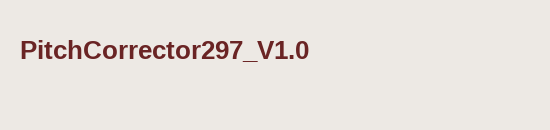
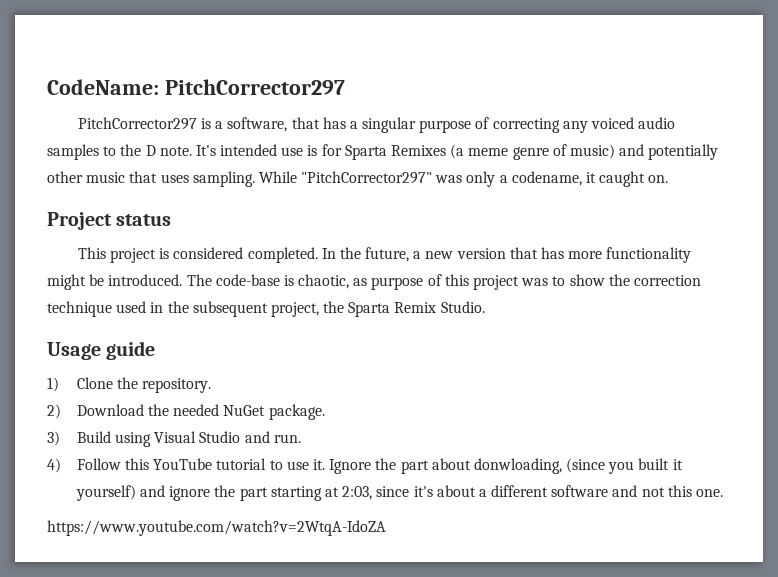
[20,40,309,62] PitchCorrector297_V1.0 -> [47,79,345,95] [77,117,676,133] [47,144,719,160] [47,171,669,187] [47,212,172,230] [77,247,692,263] [47,274,701,290] [47,301,485,317] [47,341,156,360] [47,377,212,393] [47,404,325,420] [47,431,301,447] [47,458,683,474] [75,485,723,501] [47,520,386,536] CodeName: PitchCorrector297 // PitchCorrector297 is a software, that has a singular purpose of correcting any voiced audio samples to the D note. It's intended use is for Sparta Remixes (a meme genre of music) and potentially other music that uses sampling. While "PitchCorrector297" was only a codename, it caught on. // Project status // This project is considered completed. In the future, a new version that has more functionality might be introduced. The code-base is chaotic, as purpose of this project was to show the correction technique used in the subsequent project, the Sparta Remix Studio. // Usage guide // 1) Clone the repository. // 2) Download the needed NuGet package. // 3) Build using Visual Studio and run. // 4) Follow this YouTube tutorial to use it. Ignore the part about donwloading, (since you built it yourself) and ignore the part starting at 2:03, since it's about a different software and not this one. // https://www.youtube.com/watch?v=2WtqA-IdoZA

